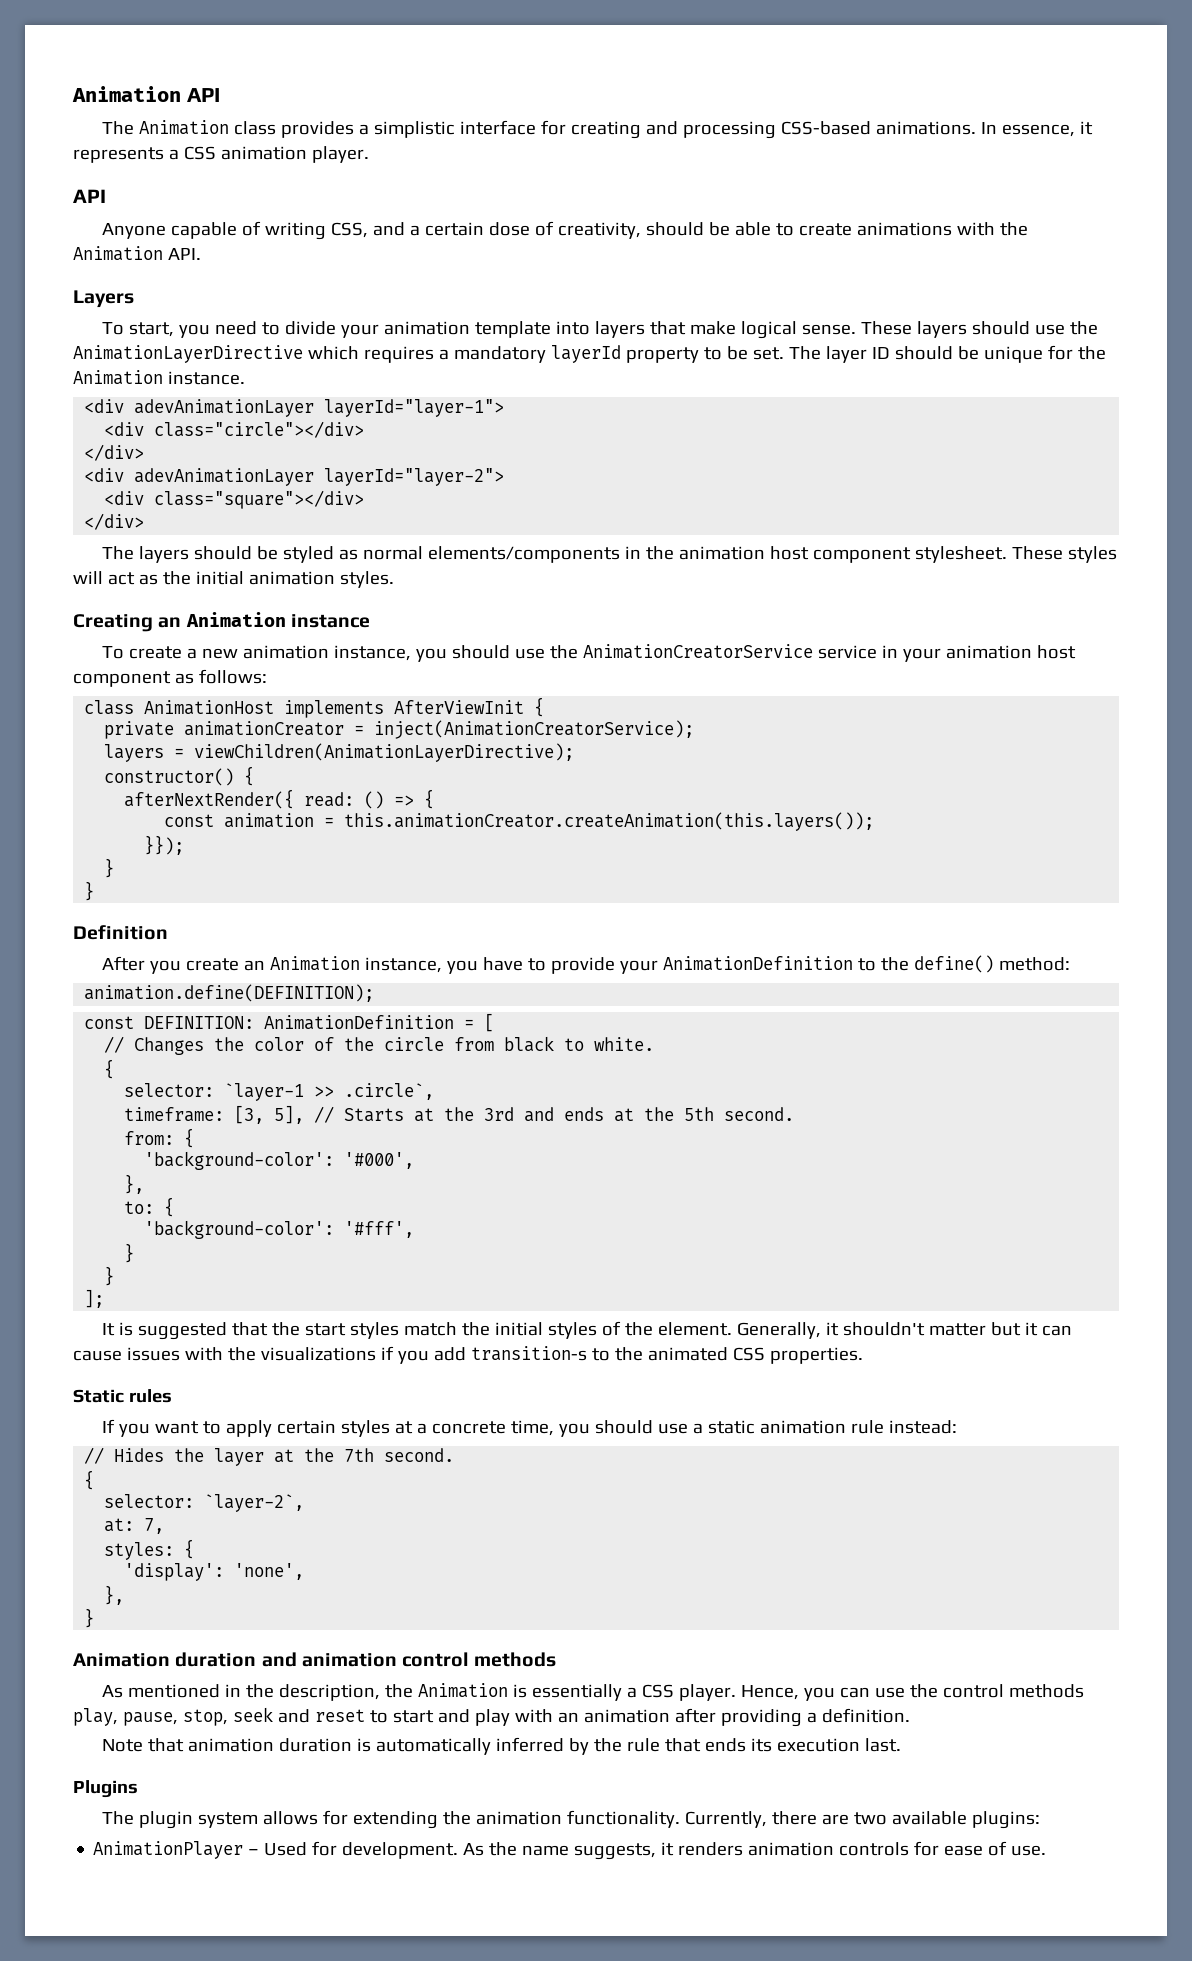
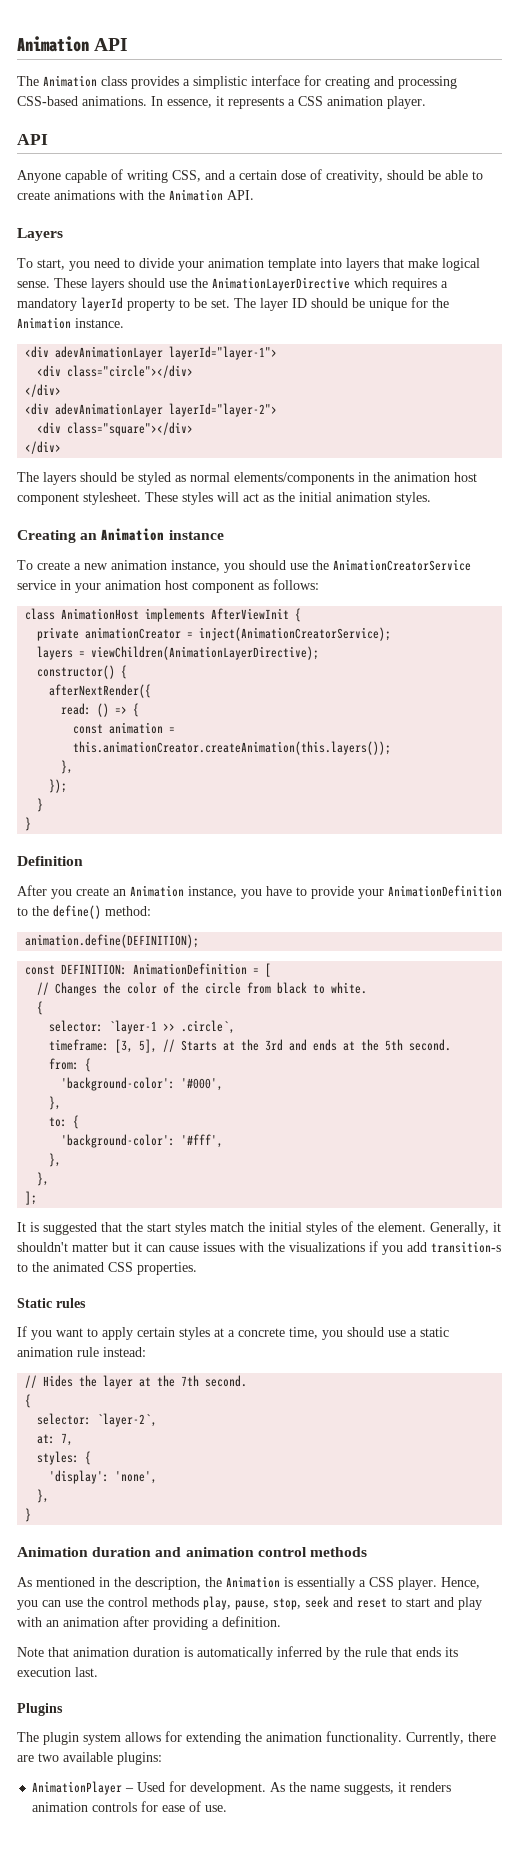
(295, 799) none -> (152, 691) //
[144,835,185,855] }}); -> [61,760,74,774] [49,779,68,793] }, // });
[124,1243,135,1263] [104,1266,115,1286] } // } -> [49,1153,62,1167] [37,1172,50,1186] }, // },

